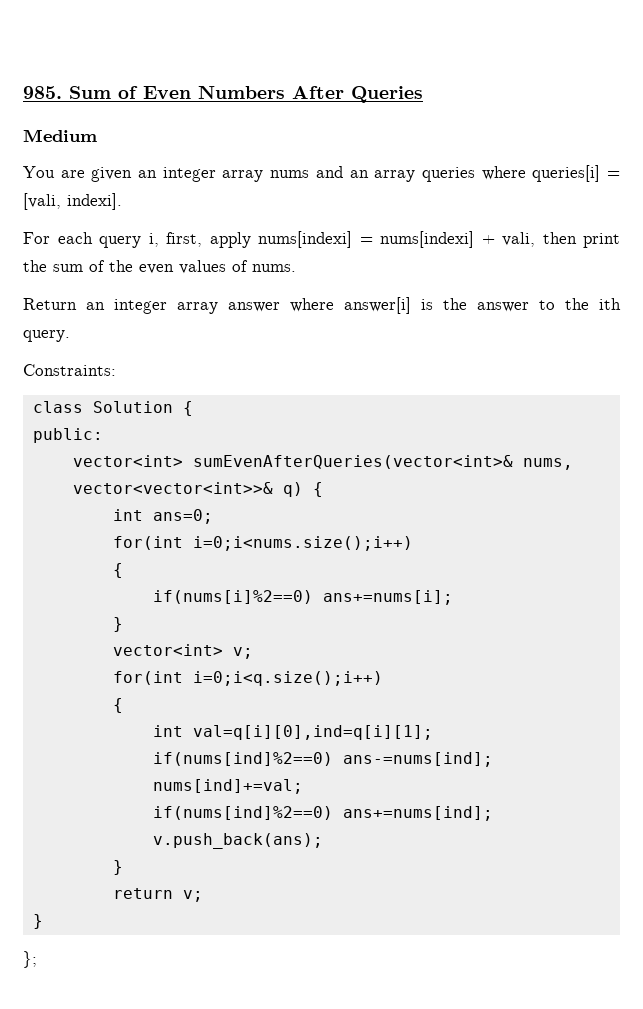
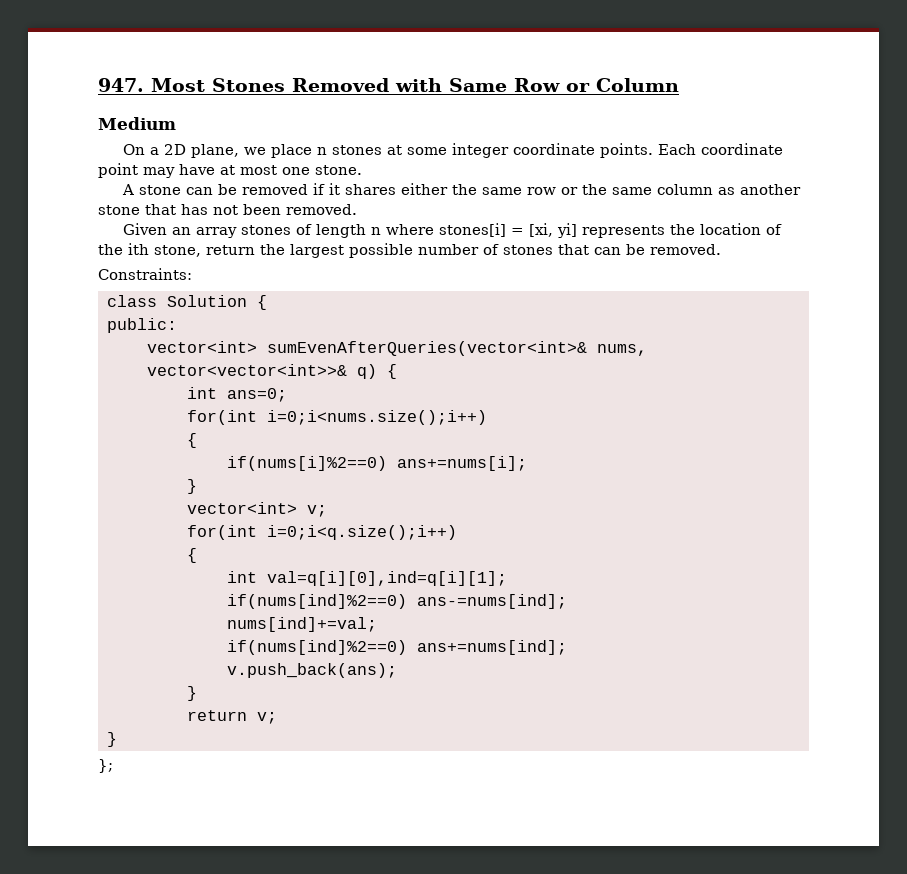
[23,86,423,103] [23,129,97,142] [23,165,620,182] [23,193,122,210] [23,231,620,248] [23,260,296,274] [23,297,621,314] [23,330,70,342] 985. Sum of Even Numbers After Queries // Medium // You are given an integer array nums and an array queries where queries[i] = [vali, indexi]. // For each query i, first, apply nums[indexi] = nums[indexi] + vali, then print the sum of the even values of nums. // Return an integer array answer where answer[i] is the answer to the ith query. -> [98,78,679,92] [98,117,176,130] [122,143,783,158] [98,163,362,178] [121,183,801,195] [98,204,357,215] [122,223,782,238] [98,243,721,258] 947. Most Stones Removed with Same Row or Column // Medium // On a 2D plane, we place n stones at some integer coordinate points. Each coordinate point may have at most one stone. // A stone can be removed if it shares either the same row or the same column as another stone that has not been removed. // Given an array stones of length n where stones[i] = [xi, yi] represents the location of the ith stone, return the largest possible number of stones that can be removed.

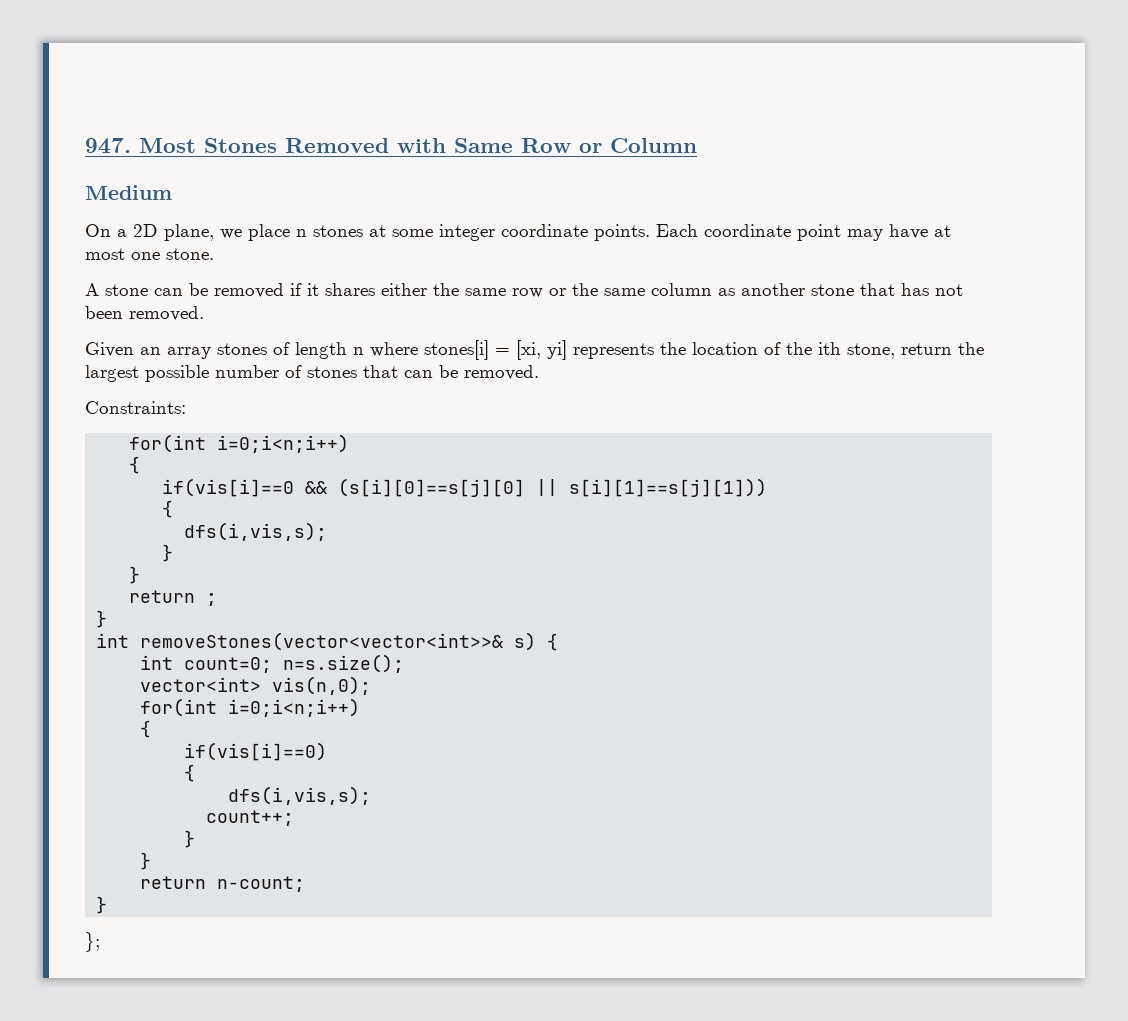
[107,295,267,310] [107,318,177,333] [147,341,647,356] [147,364,397,379] [187,387,287,402] [187,410,487,425] [187,433,197,448] [227,456,527,471] [187,479,197,494] [187,502,327,517] [187,525,457,540] [187,548,197,563] [227,571,507,586] [227,594,567,609] [227,617,377,632] [227,640,567,655] [227,663,397,678] [187,686,197,701] [187,710,277,724] // class Solution { // public: // vector<int> sumEvenAfterQueries(vector<int>& nums, vector<vector<int>>& q) { // int ans=0; // for(int i=0;i<nums.size();i++) // { // if(nums[i]%2==0) ans+=nums[i]; // } // vector<int> v; // for(int i=0;i<q.size();i++) // { // int val=q[i][0],ind=q[i][1]; // if(nums[ind]%2==0) ans-=nums[ind]; // nums[ind]+=val; // if(nums[ind]%2==0) ans+=nums[ind]; // v.push_back(ans); // } // return v; -> [129,434,350,453] [129,456,141,474] [162,478,768,497] [162,500,174,518] [184,522,328,541] [162,544,174,562] [129,566,141,584] [129,590,218,606] [96,610,108,628] [96,632,559,651] [140,654,405,673] [140,676,372,695] [140,698,361,717] [140,720,152,738] [184,742,328,761] [184,764,196,782] [228,786,372,805] [206,810,295,826] [184,830,196,848] [140,852,152,870] [140,876,306,892] // for(int i=0;i<n;i++) // { // if(vis[i]==0 && (s[i][0]==s[j][0] || s[i][1]==s[j][1])) // { // dfs(i,vis,s); // } // } // return ; // } // int removeStones(vector<vector<int>>& s) { // int count=0; n=s.size(); // vector<int> vis(n,0); // for(int i=0;i<n;i++) // { // if(vis[i]==0) // { // dfs(i,vis,s); // count++; // } // } // return n-count;

